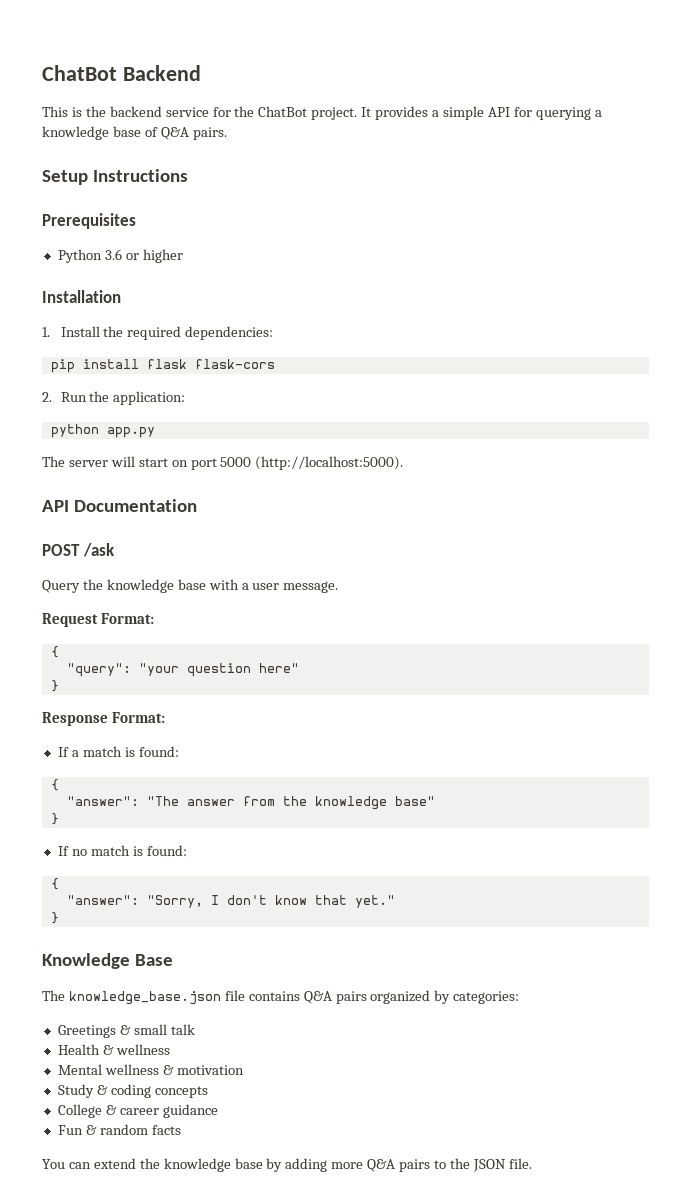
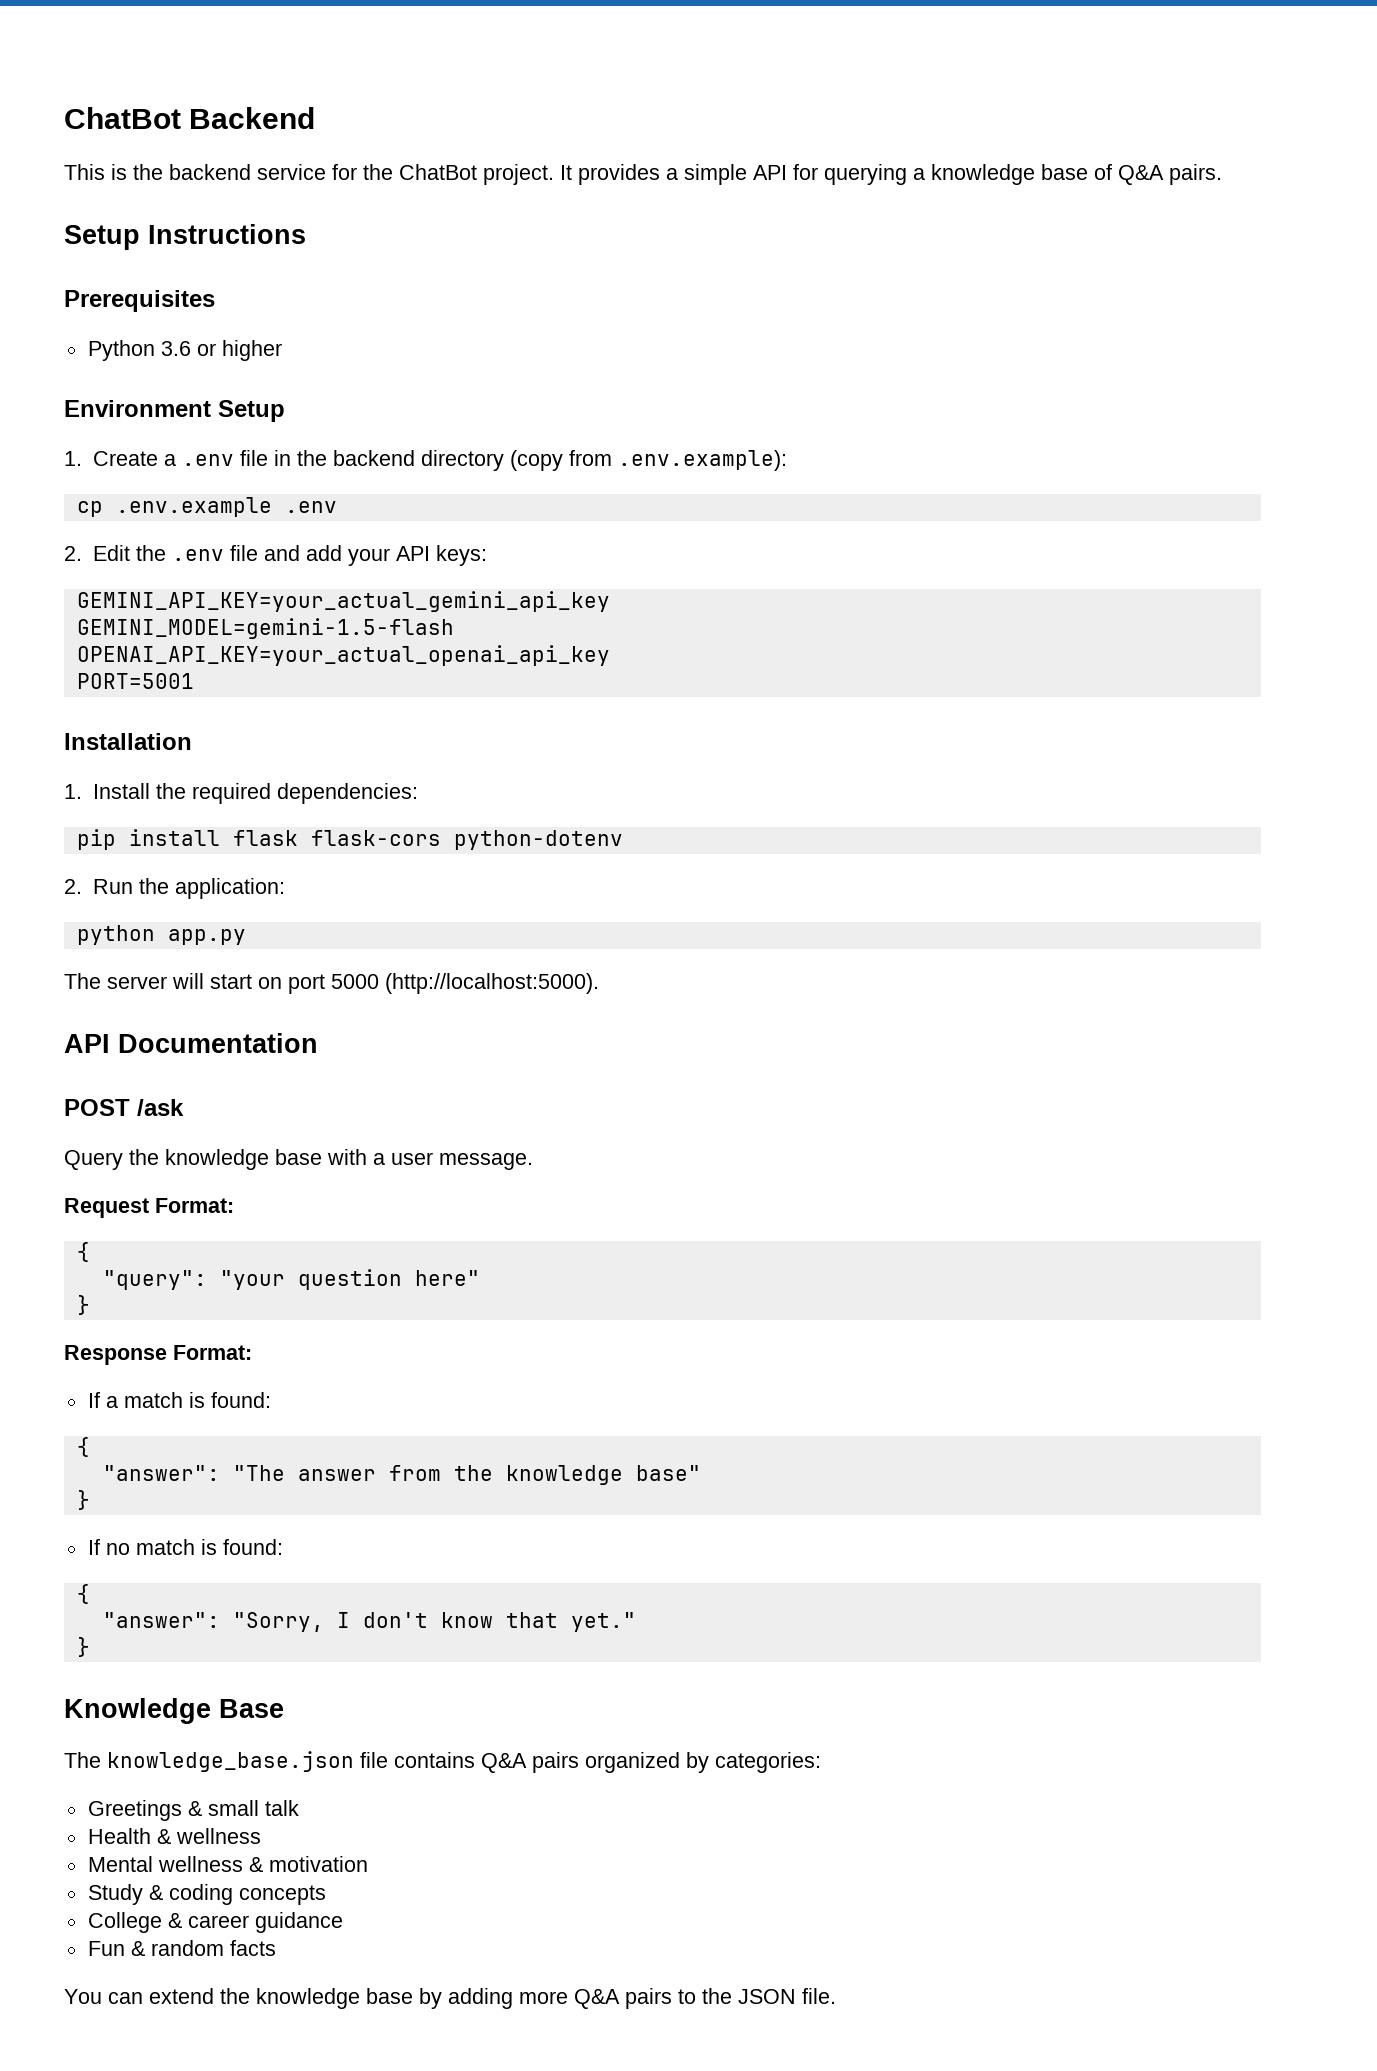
(183, 256) none -> [64,400,285,422] [64,450,787,471] [76,497,337,517] [64,545,487,566] [76,591,610,612] [76,618,454,639] [76,645,610,666] [76,673,194,689] // Environment Setup // 1. Create a .env file in the backend directory (copy from .env.example): // cp .env.example .env // 2. Edit the .env file and add your API keys: // GEMINI_API_KEY=your_actual_gemini_api_key // GEMINI_MODEL=gemini-1.5-flash // OPENAI_API_KEY=your_actual_openai_api_key // PORT=5001
(275, 364) none -> [453,830,623,850] python-dotenv

